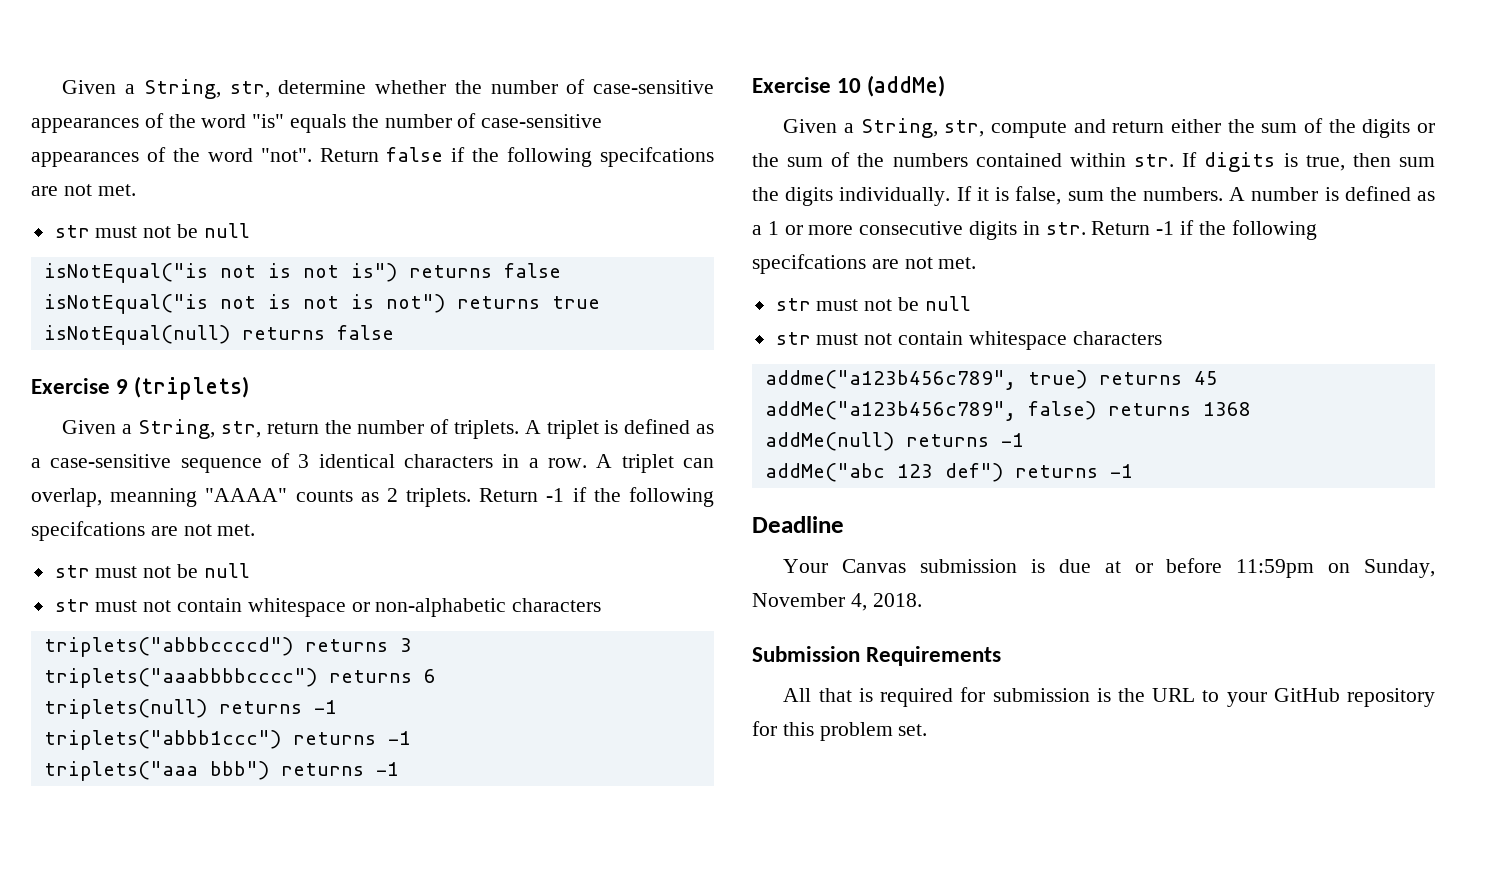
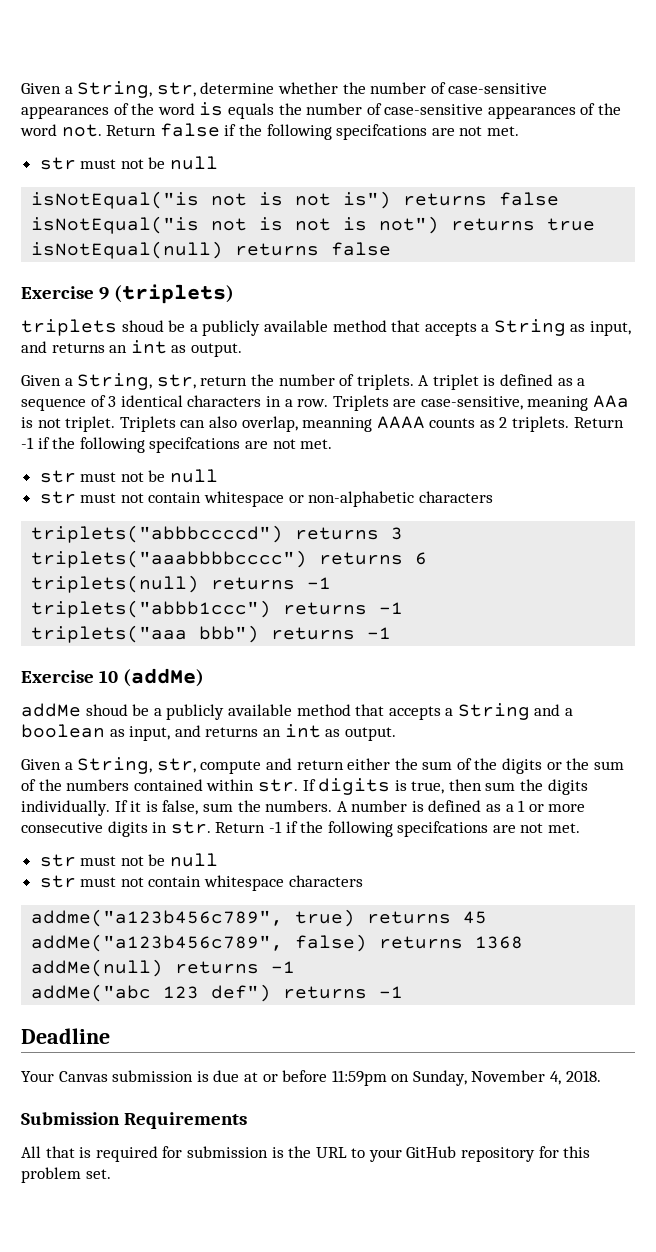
[252,114,285,128] "is" -> [199,102,224,116] is
[260,148,312,162] "not". -> [61,124,102,137] not.
(250, 388) none -> [21,319,632,336] [21,340,242,357] // triplets shoud be a publicly available method that accepts a String as input, and returns an int as output.
[50,454,172,468] case-sensitive -> (586, 382) none
[596,454,714,473] A triplet can -> [332,395,630,411] [21,416,237,432] Triplets are case-sensitive, meaning AAa is not triplet. Triplets can also
[205,488,288,502] "AAAA" -> [376,416,425,429] AAAA
(946, 86) none -> [21,703,574,720] [21,724,396,741] // addMe shoud be a publicly available method that accepts a String and a boolean as input, and returns an int as output.

